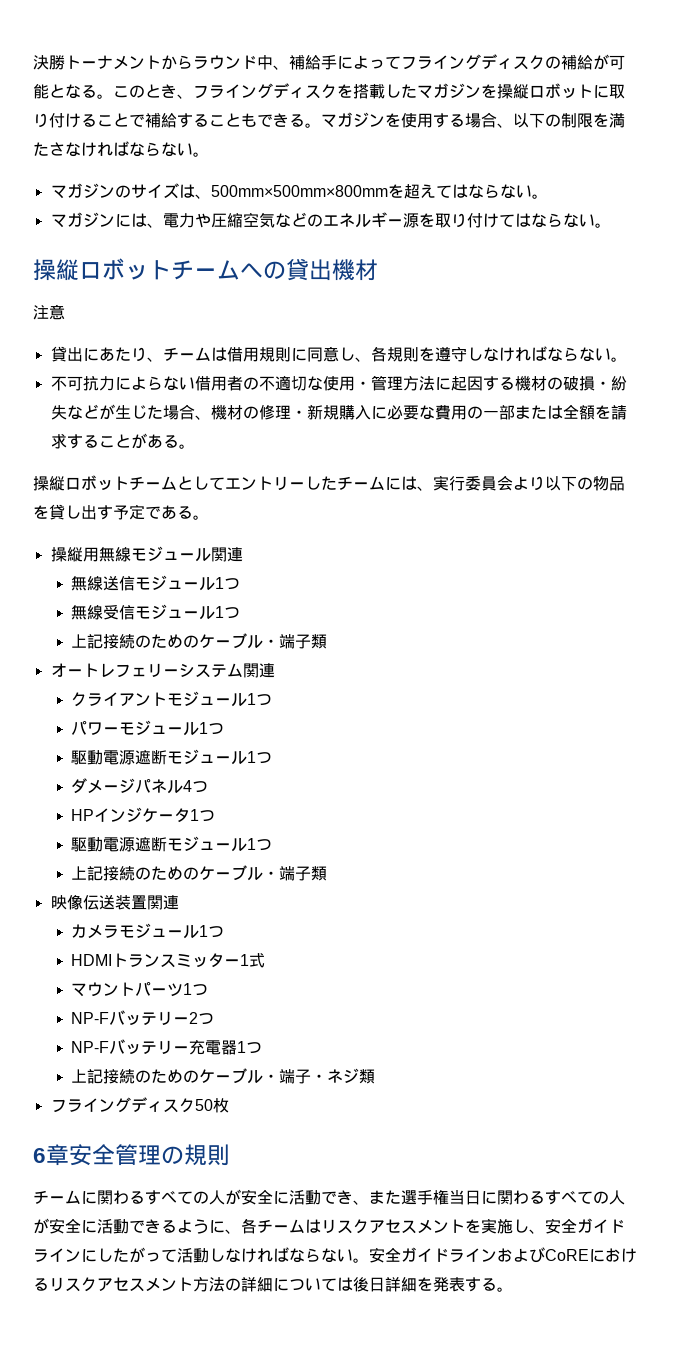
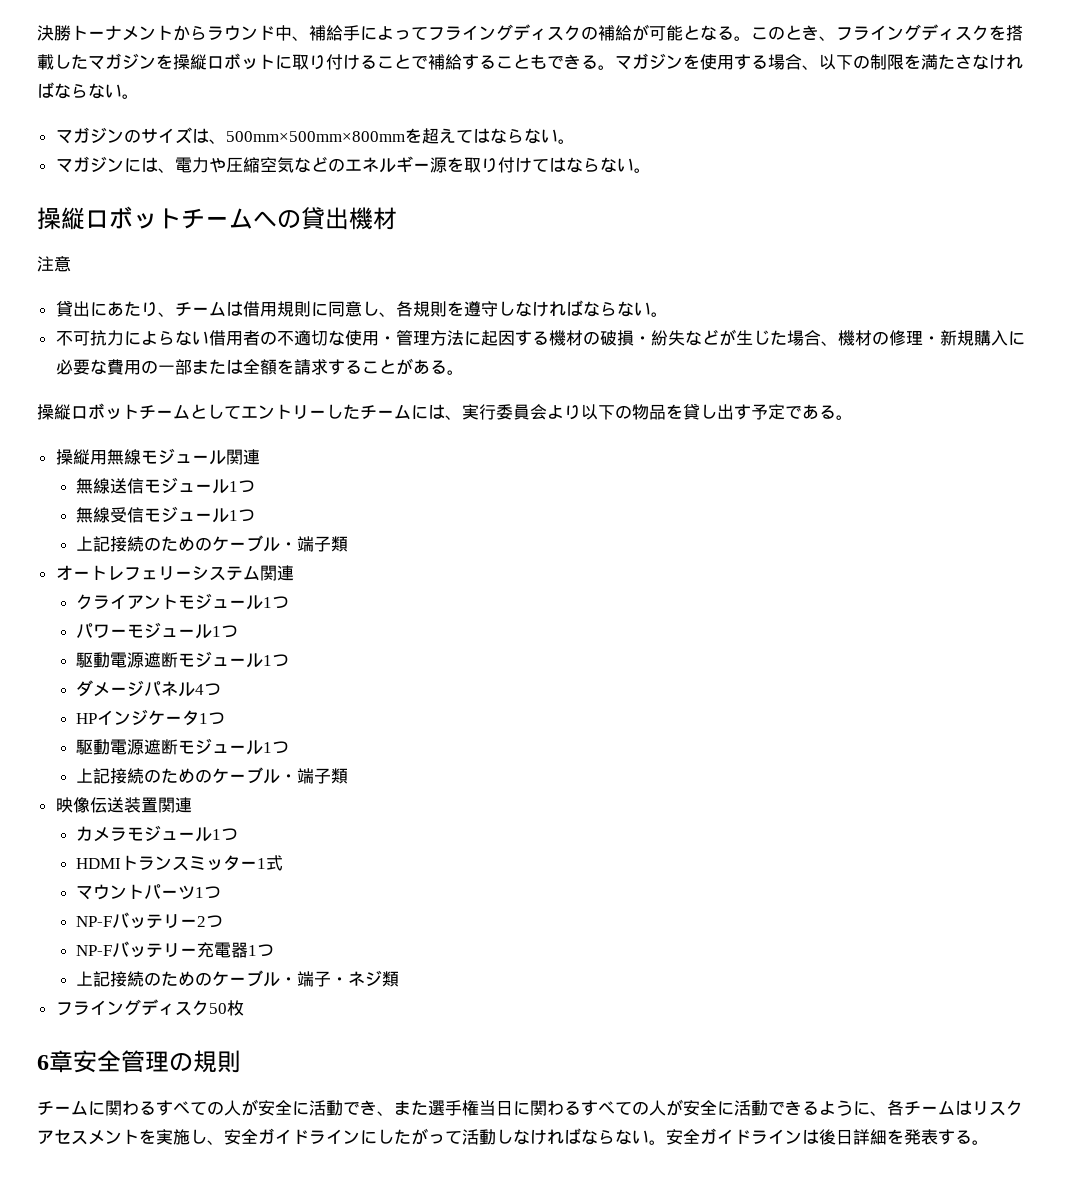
[497,1247,637,1263] [33,1277,337,1292] およびCoREにおけるリスクアセスメント方法の詳細について -> (802, 1137) none

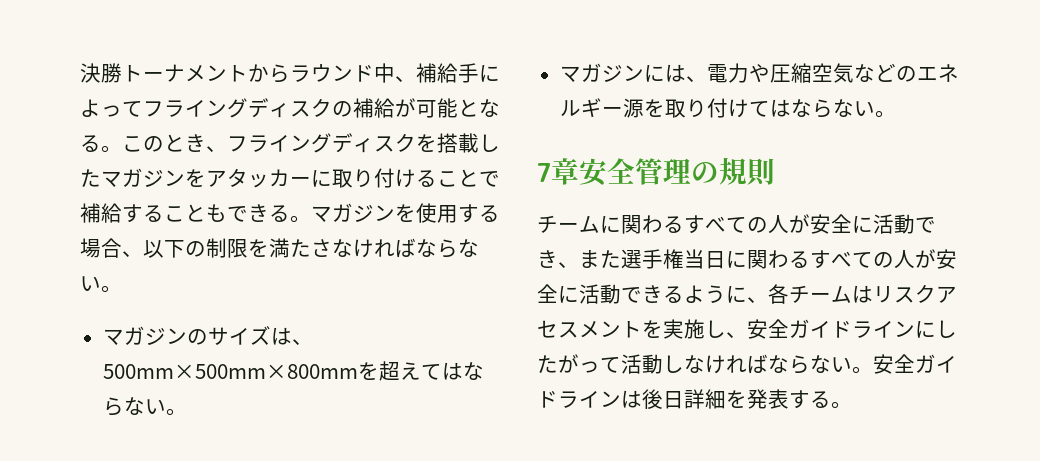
[173,53,275,70] 操縦ロボット -> [206,168,311,188] アタッカー
[37,206,397,230] [37,256,71,272] [55,300,668,317] [55,329,1025,346] [55,358,464,375] [37,403,853,420] [55,448,260,465] [76,477,256,494] [76,506,256,523] [76,535,349,552] [55,565,294,581] [76,593,290,610] [76,622,239,639] [76,651,290,668] [76,680,222,697] [76,709,226,726] [76,738,290,755] [76,767,349,784] [55,797,192,813] [76,825,239,842] [76,855,284,871] [76,884,222,900] [76,912,224,929] [76,941,275,958] [76,970,400,987] [55,999,244,1016] [37,1055,49,1070] 操縦ロボットチームへの貸出機材 // 注意 // 貸出にあたり、チームは借用規則に同意し、各規則を遵守しなければならない。 // 不可抗力によらない借用者の不適切な使用・管理方法に起因する機材の破損・紛失などが生じた場合、機材の修理・新規購入に必要な費用の一部または全額を請求することがある。 // 操縦ロボットチームとしてエントリーしたチームには、実行委員会より以下の物品を貸し出す予定である。 // 操縦用無線モジュール関連 // 無線送信モジュール1つ // 無線受信モジュール1つ // 上記接続のためのケーブル・端子類 // オートレフェリーシステム関連 // クライアントモジュール1つ // パワーモジュール1つ // 駆動電源遮断モジュール1つ // ダメージパネル4つ // HPインジケータ1つ // 駆動電源遮断モジュール1つ // 上記接続のためのケーブル・端子類 // 映像伝送装置関連 // カメラモジュール1つ // HDMIトランスミッター1式 // マウントパーツ1つ // NP-Fバッテリー2つ // NP-Fバッテリー充電器1つ // 上記接続のためのケーブル・端子・ネジ類 // フライングディスク50枚 // 6 -> [537,163,551,182] 7

